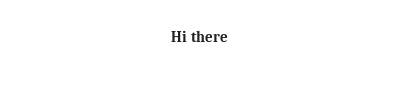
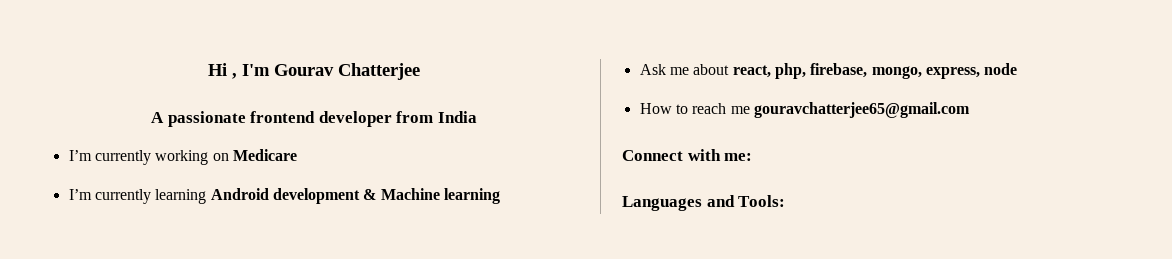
[191,30,229,42] there -> [232,63,420,80] [151,111,477,127] [68,149,297,165] [68,188,500,204] [639,63,1018,79] [639,102,970,118] [622,149,753,161] [622,195,786,211] , I'm Gourav Chatterjee // A passionate frontend developer from India // I’m currently working on Medicare // I’m currently learning Android development & Machine learning // Ask me about react, php, firebase, mongo, express, node // How to reach me gouravchatterjee65@gmail.com // Connect with me: // Languages and Tools:

